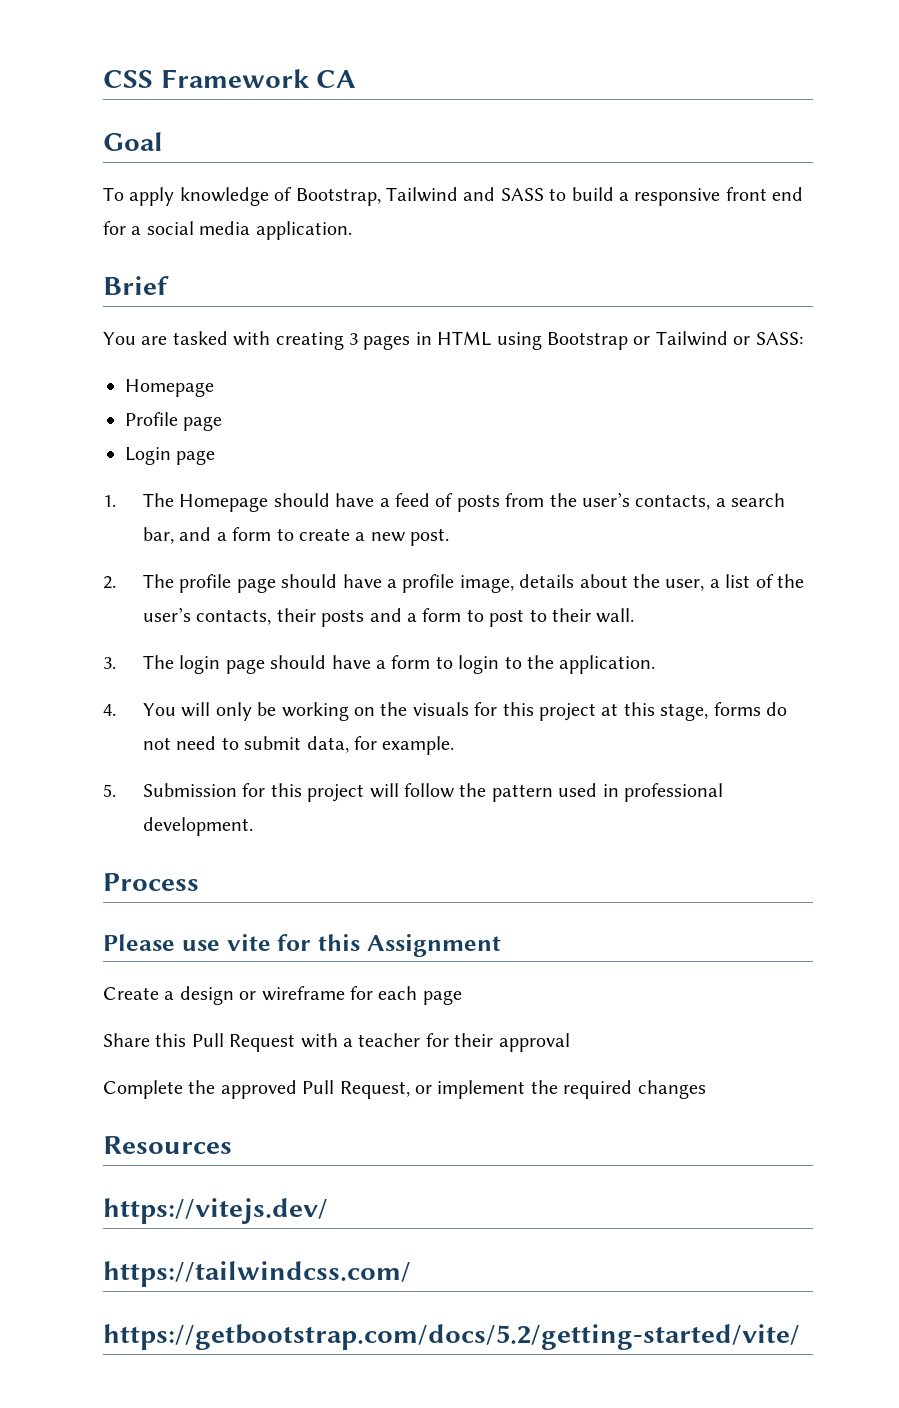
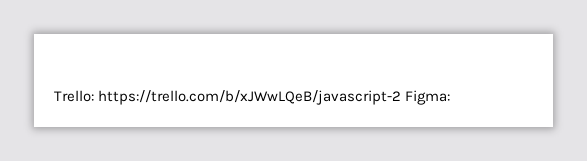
[103,69,357,88] [103,132,163,151] [103,187,804,206] [103,221,352,240] [103,276,169,295] [103,331,803,350] [125,379,214,397] [125,412,223,431] [125,447,216,465] [103,492,786,512] [142,527,450,546] [103,574,804,593] [142,607,635,627] [103,655,656,674] [103,702,787,721] [142,736,455,755] [103,783,723,802] [142,817,253,836] [103,873,199,891] [103,934,501,957] [103,986,462,1005] [103,1033,570,1052] [103,1080,706,1099] [103,1136,232,1154] [103,1198,328,1224] [103,1261,411,1287] [103,1324,800,1350] CSS Framework CA // Goal // To apply knowledge of Bootstrap, Tailwind and SASS to build a responsive front end for a social media application. // Brief // You are tasked with creating 3 pages in HTML using Bootstrap or Tailwind or SASS: // Homepage // Profile page // Login page // 1. The Homepage should have a feed of posts from the user’s contacts, a search bar, and a form to create a new post. // 2. The profile page should have a profile image, details about the user, a list of the user’s contacts, their posts and a form to post to their wall. // 3. The login page should have a form to login to the application. // 4. You will only be working on the visuals for this project at this stage, forms do not need to submit data, for example. // 5. Submission for this project will follow the pattern used in professional development. // Process // Please use vite for this Assignment // Create a design or wireframe for each page // Share this Pull Request with a teacher for their approval // Complete the approved Pull Request, or implement the required changes // Resources // https://vitejs.dev/ // https://tailwindcss.com/ // https://getbootstrap.com/docs/5.2/getting-started/vite/ -> [54,90,451,105] Trello: https://trello.com/b/xJWwLQeB/javascript-2 Figma:

